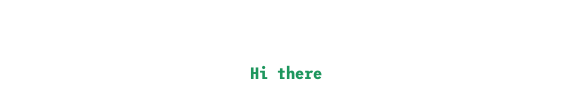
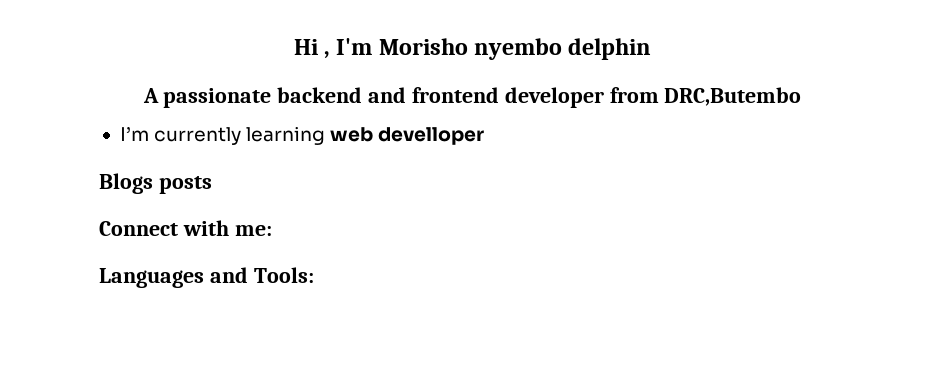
[277,65,322,80] there -> [323,38,652,60] [142,87,802,108] [119,126,485,145] [99,173,212,194] [99,220,272,236] [99,267,314,288] , I'm Morisho nyembo delphin // A passionate backend and frontend developer from DRC,Butembo // I’m currently learning web develloper // Blogs posts // Connect with me: // Languages and Tools:

